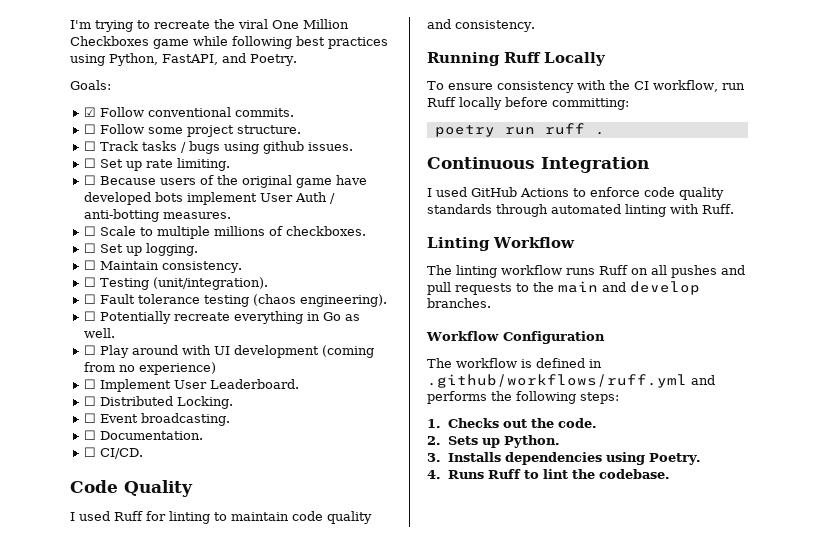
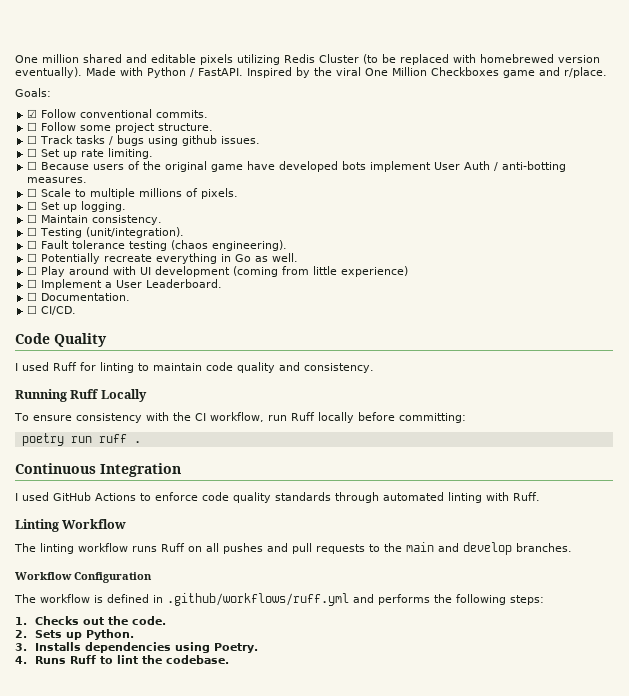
[70,20,210,32] I'm trying to recreate -> [15,54,600,65] [15,67,310,78] One million shared and editable pixels utilizing Redis Cluster (to be replaced with homebrewed version eventually). Made with Python / FastAPI. Inspired by
[193,36,388,49] [70,53,297,66] while following best practices using Python, FastAPI, and Poetry. -> [539,67,607,78] and r/place.
[286,226,367,236] checkboxes. -> [201,188,239,199] pixels.
[119,365,136,372] no -> [313,266,338,275] little
(172, 385) none -> [105,282,113,288] a
[84,396,234,409] [84,413,231,426] // ☐ Distributed Locking. // ☐ Event broadcasting. -> (223, 283) none

